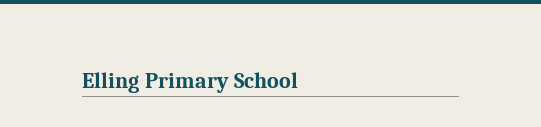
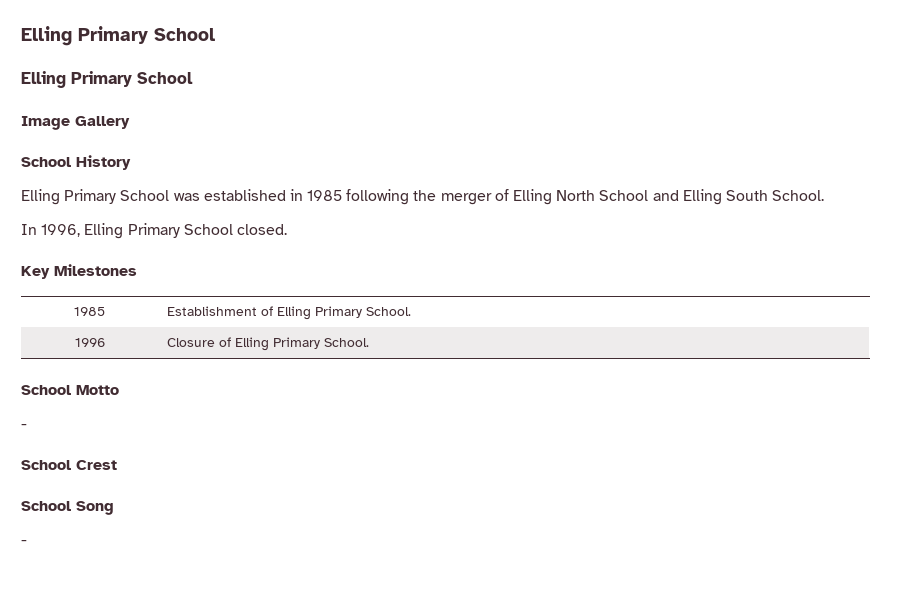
[82,72,298,93] Elling Primary School -> [21,26,215,46] [21,71,193,88] [21,116,130,130] [21,155,131,170] [21,189,825,205] [21,223,287,239] [21,264,137,279] [74,307,105,316] [166,306,411,320] [74,338,105,347] [166,337,369,351] [21,385,119,395] [21,424,27,429] [21,460,117,470] [21,501,114,515] [21,540,27,545] Elling Primary School // Elling Primary School // Image Gallery // School History // Elling Primary School was established in 1985 following the merger of Elling North School and Elling South School. // In 1996, Elling Primary School closed. // Key Milestones // 1985 | Establishment of Elling Primary School. // 1996 | Closure of Elling Primary School. // School Motto // - // School Crest // School Song // -

